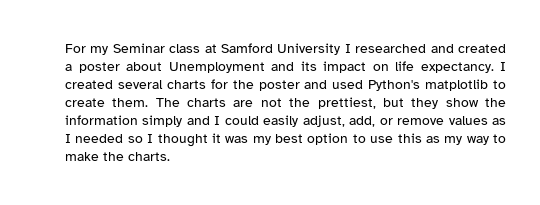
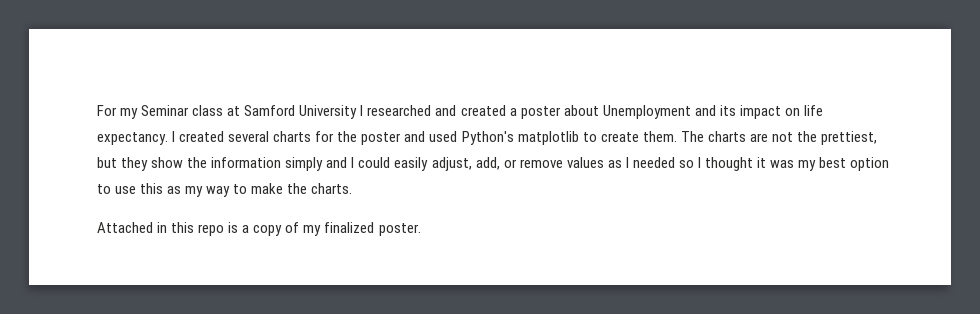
(170, 156) none -> [97,222,421,236] // Attached in this repo is a copy of my finalized poster.

